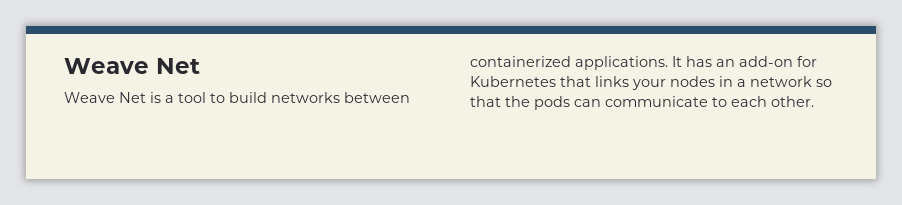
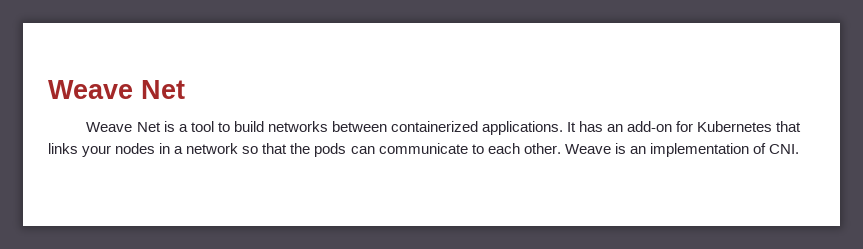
(814, 101) none -> [564,143,799,157] Weave is an implementation of CNI.

